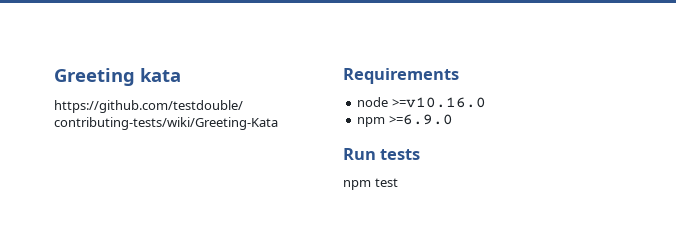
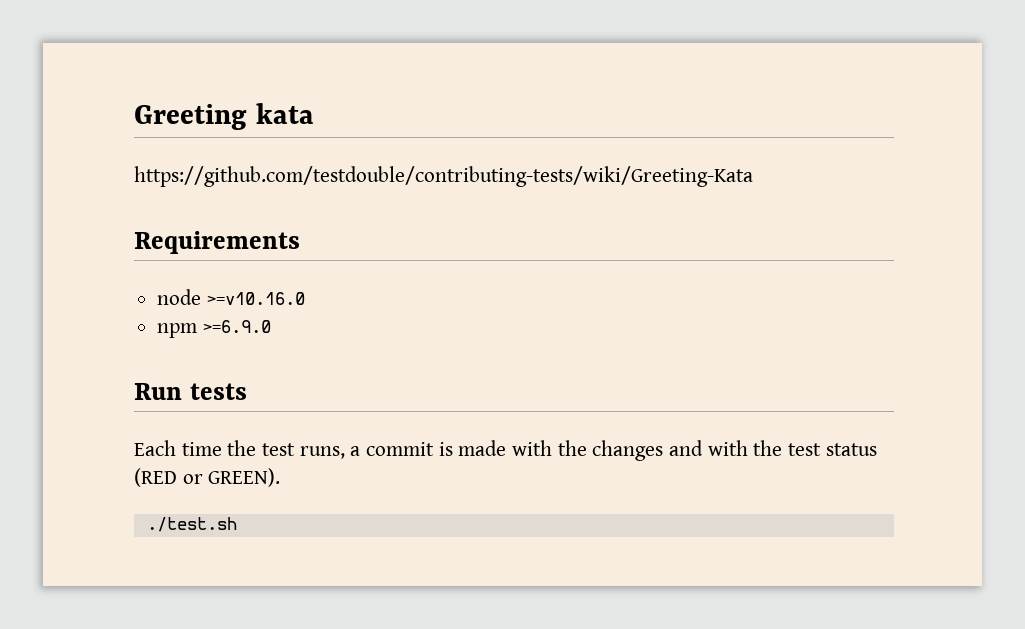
[343,178,398,190] npm test -> [134,440,877,461] [134,468,281,487] [146,517,237,532] Each time the test runs, a commit is made with the changes and with the test status (RED or GREEN). // ./test.sh

